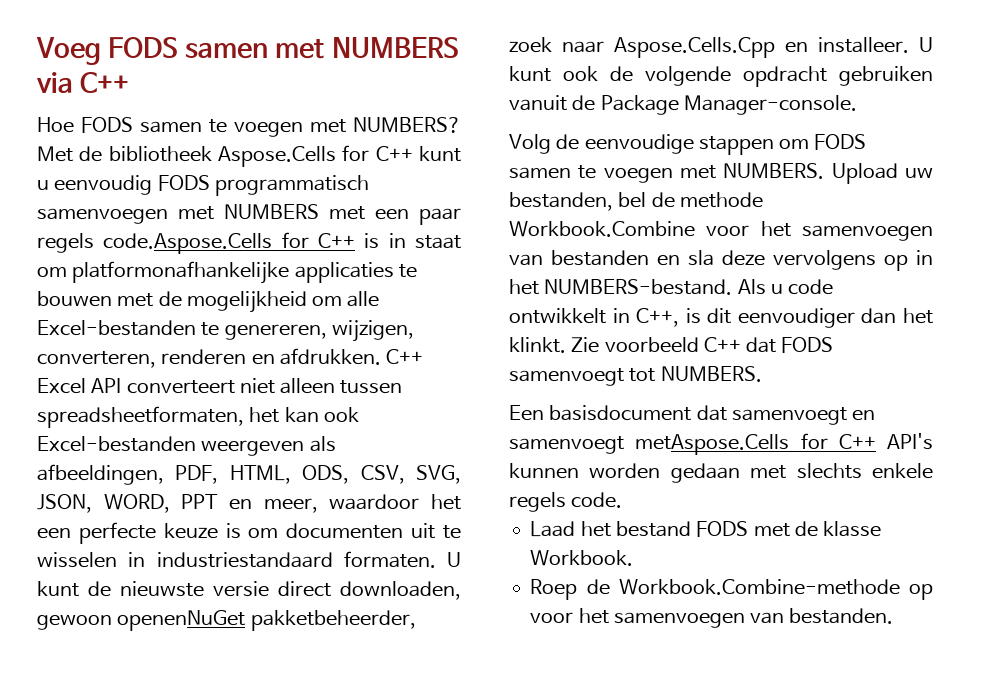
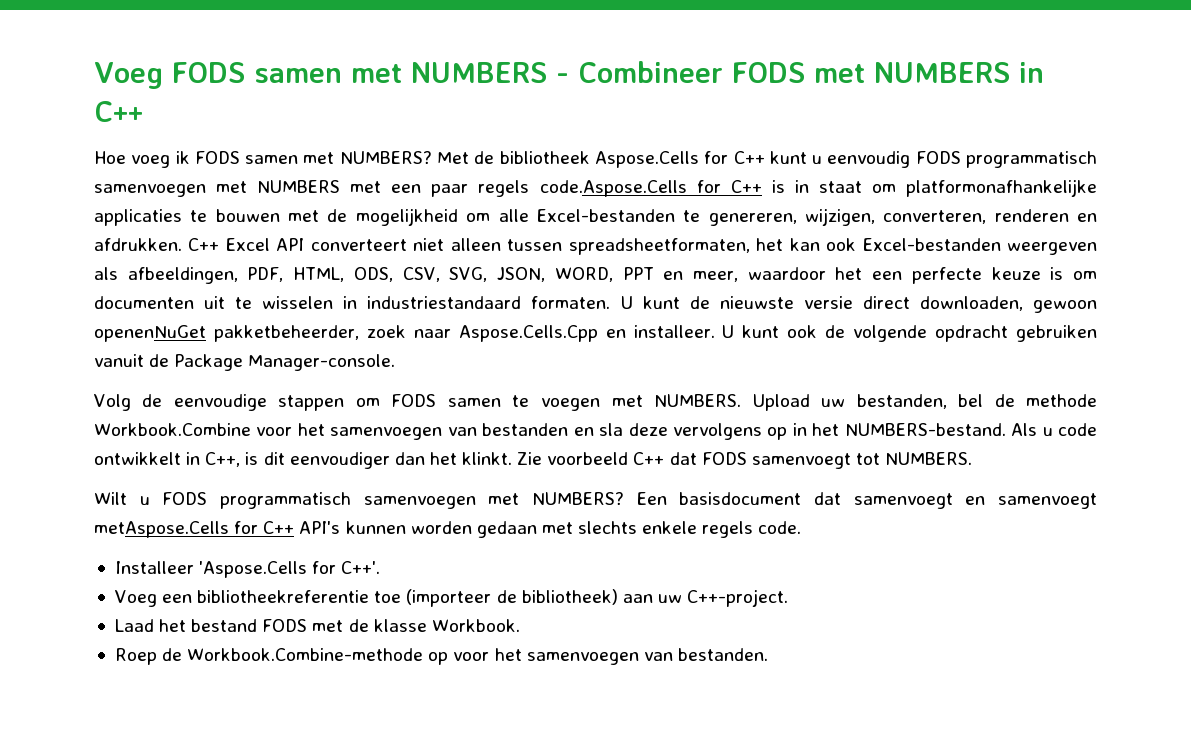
[36,72,130,93] [37,117,303,137] via C++ // Hoe FODS samen te voegen -> [555,61,1044,83] [94,101,143,122] [94,151,299,168] - Combineer FODS met NUMBERS in C++ // Hoe voeg ik FODS samen
(762, 374) none -> [94,492,624,509] Wilt u FODS programmatisch samenvoegen met NUMBERS?
(623, 500) none -> [114,561,381,578] [114,589,789,607] // Installeer 'Aspose.Cells for C++'. // Voeg een bibliotheekreferentie toe (importeer de bibliotheek) aan uw C++-project.

